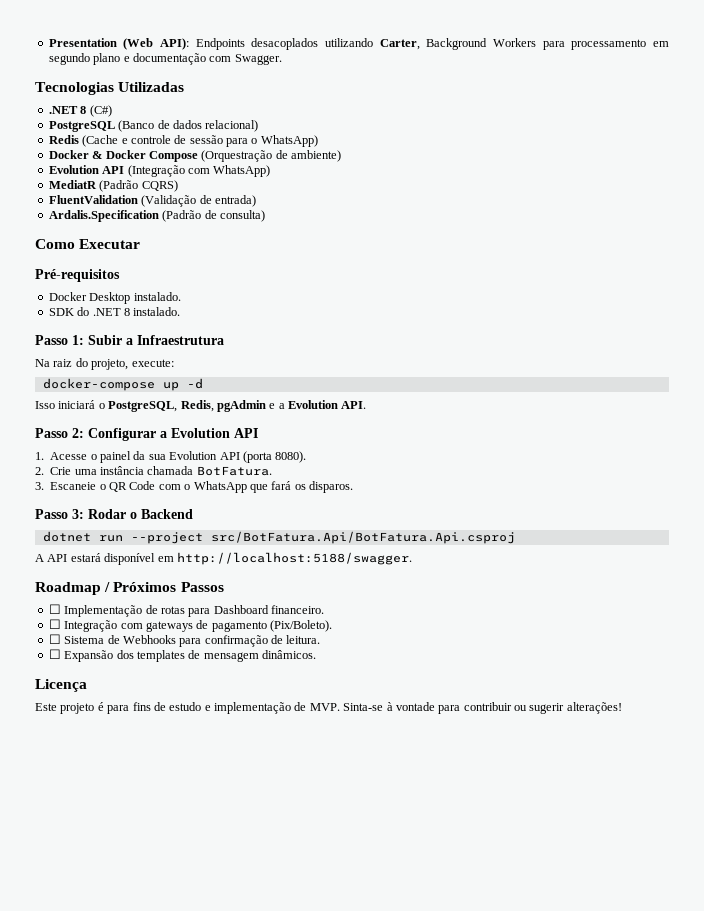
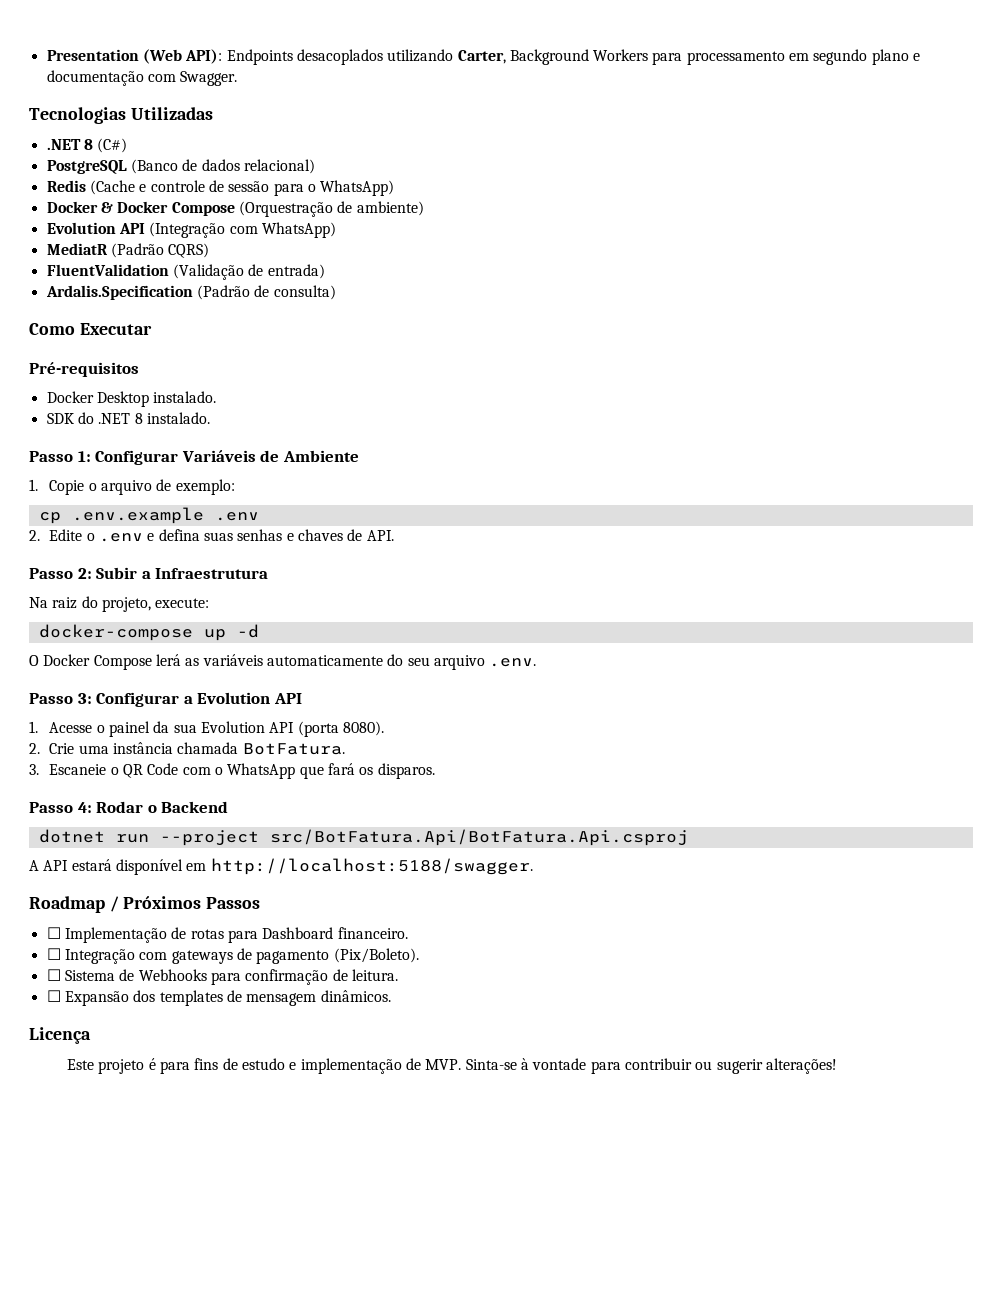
(84, 340) none -> [95,450,359,465] [29,479,235,495] [38,507,259,524] [29,529,394,542] [29,568,92,579] Configurar Variáveis de Ambiente // 1. Copie o arquivo de exemplo: // cp .env.example .env // 2. Edite o .env e defina suas senhas e chaves de API. // Passo 2:
[35,400,367,412] [35,428,84,438] Isso iniciará o PostgreSQL, Redis, pgAdmin e a Evolution API. // Passo 2: -> [29,654,537,670] [29,693,92,704] O Docker Compose lerá as variáveis automaticamente do seu arquivo .env. // Passo 3:
[72,509,84,519] 3: -> [77,802,92,813] 4:

